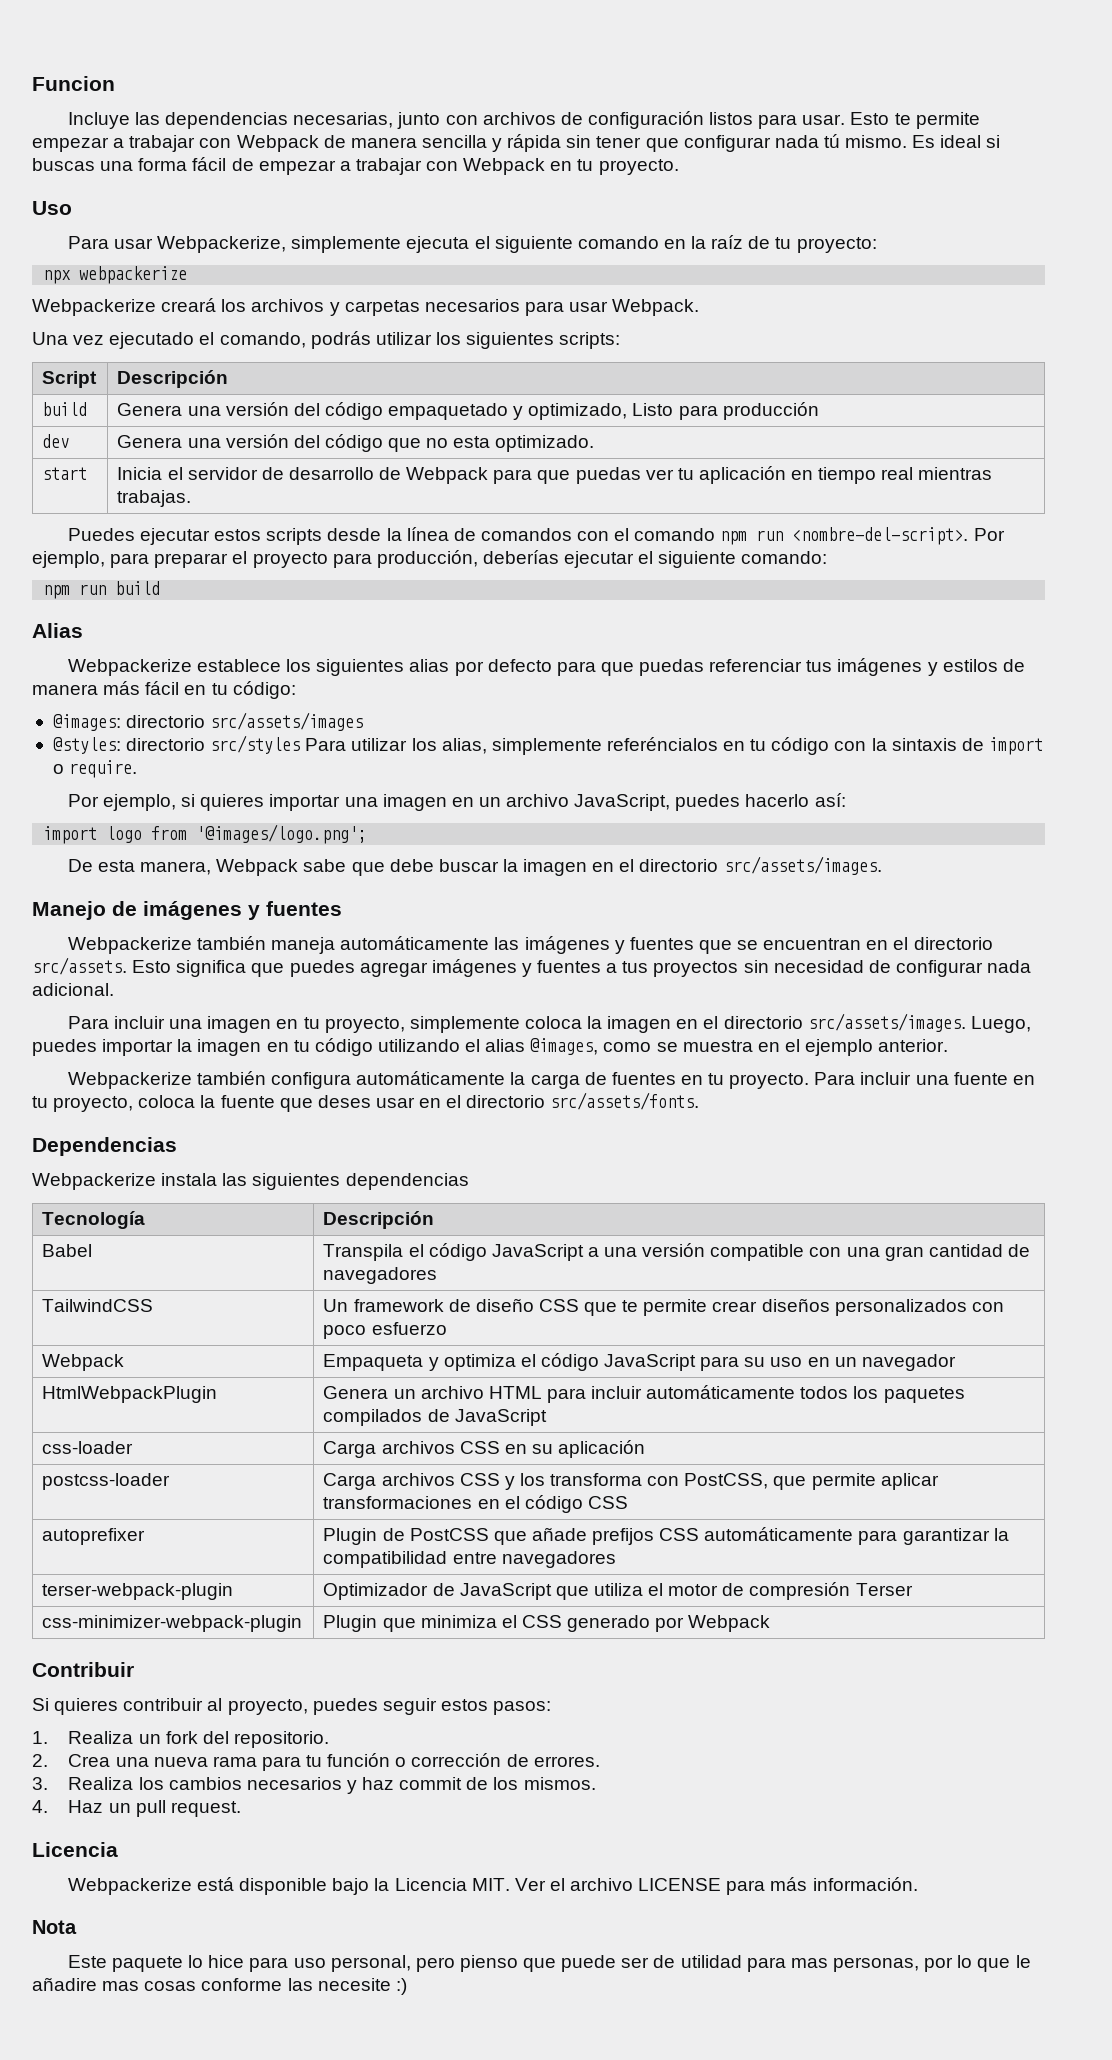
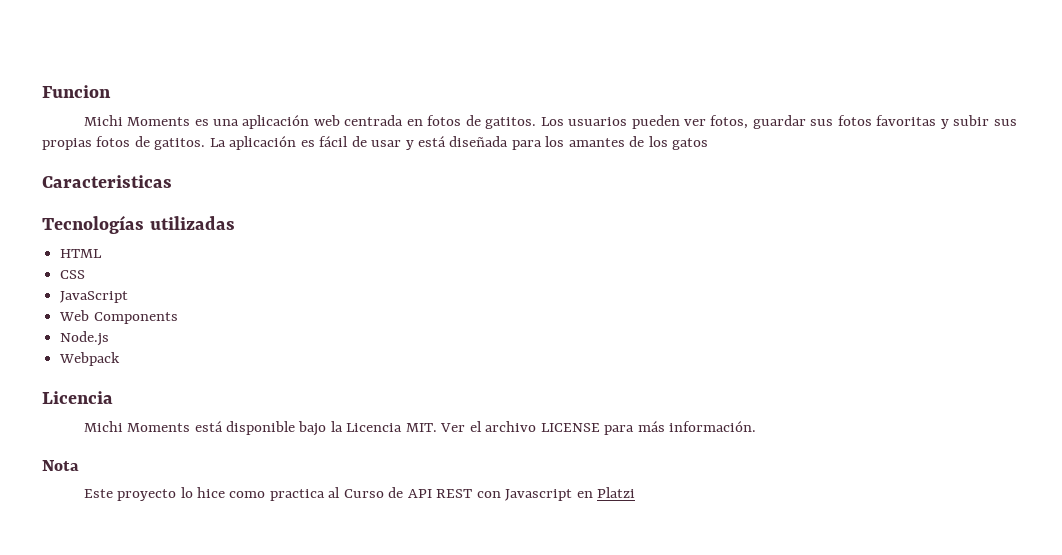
[67,111,980,129] [32,134,1001,152] [32,157,679,175] [32,201,72,215] [67,235,877,253] [43,266,188,284] [32,298,700,316] [32,331,621,349] [42,371,98,388] [117,370,229,388] [42,402,88,416] [117,402,819,420] [42,434,70,448] [117,434,595,452] [42,467,88,480] [117,466,993,484] [117,490,192,507] [67,527,1005,545] [32,550,828,568] [43,581,161,599] [32,623,83,638] [67,658,1025,676] [32,681,296,699] [52,712,364,731] [52,735,1043,755] [52,760,138,778] [67,793,846,811] [43,824,368,844] [67,856,882,876] [32,901,342,920] [67,936,993,954] [32,957,1032,977] [32,983,114,996] [67,1013,1031,1033] [32,1038,949,1056] [67,1071,1035,1089] [32,1092,700,1112] [32,1137,177,1156] [32,1173,469,1190] [42,1211,146,1229] [323,1211,435,1229] [42,1244,93,1257] [323,1243,1030,1261] [323,1267,438,1284] [42,1299,154,1312] [323,1298,1004,1316] [323,1322,447,1339] [42,1354,125,1371] [323,1353,956,1371] [42,1386,218,1403] [323,1385,965,1403] [323,1409,547,1426] [42,1441,134,1454] [323,1440,646,1458] [42,1473,171,1490] [323,1473,939,1490] [323,1495,628,1513] [42,1528,146,1545] [323,1527,1009,1545] [323,1551,616,1568] [42,1583,234,1600] [323,1582,913,1600] [42,1615,303,1632] [323,1615,771,1632] [32,1662,134,1677] [32,1698,552,1715] [32,1731,329,1748] [32,1753,600,1771] [32,1777,596,1794] [32,1800,241,1817] Incluye las dependencias necesarias, junto con archivos de configuración listos para usar. Esto te permite empezar a trabajar con Webpack de manera sencilla y rápida sin tener que configurar nada tú mismo. Es ideal si buscas una forma fácil de empezar a trabajar con Webpack en tu proyecto. // Uso // Para usar Webpackerize, simplemente ejecuta el siguiente comando en la raíz de tu proyecto: // npx webpackerize // Webpackerize creará los archivos y carpetas necesarios para usar Webpack. // Una vez ejecutado el comando, podrás utilizar los siguientes scripts: // Script | Descripción // build | Genera una versión del código empaquetado y optimizado, Listo para producción // dev | Genera una versión del código que no esta optimizado. // start | Inicia el servidor de desarrollo de Webpack para que puedas ver tu aplicación en tiempo real mientras trabajas. // Puedes ejecutar estos scripts desde la línea de comandos con el comando npm run <nombre-del-script>. Por ejemplo, para preparar el proyecto para producción, deberías ejecutar el siguiente comando: // npm run build // Alias // Webpackerize establece los siguientes alias por defecto para que puedas referenciar tus imágenes y estilos de manera más fácil en tu código: // @images: directorio src/assets/images // @styles: directorio src/styles Para utilizar los alias, simplemente referéncialos en tu código con la sintaxis de import o require. // Por ejemplo, si quieres importar una imagen en un archivo JavaScript, puedes hacerlo así: // import logo from '@images/logo.png'; // De esta manera, Webpack sabe que debe buscar la imagen en el directorio src/assets/images. // Manejo de imágenes y fuentes // Webpackerize también maneja automáticamente las imágenes y fuentes que se encuentran en el directorio src/assets. Esto significa que puedes agregar imágenes y fuentes a tus proyectos sin necesidad de configurar nada adicional. // Para incluir una imagen en tu proyecto, simplemente coloca la imagen en el directorio src/assets/images. Luego, puedes importar la imagen en tu código utilizando el alias @images, como se muestra en el ejemplo anterior. // Webpackerize también configura automáticamente la carga de fuentes en tu proyecto. Para incluir una fuente en tu proyecto, coloca la fuente que deses usar en el directorio src/assets/fonts. // Dependencias // Webpackerize instala las siguientes dependencias // Tecnología | Descripción // Babel | Transpila el código JavaScript a una versión compatible con una gran cantidad de navegadores // TailwindCSS | Un framework de diseño CSS que te permite crear diseños personalizados con poco esfuerzo // Webpack | Empaqueta y optimiza el código JavaScript para su uso en un navegador // HtmlWebpackPlugin | Genera un archivo HTML para incluir automáticamente todos los paquetes compilados de JavaScript // css-loader | Carga archivos CSS en su aplicación // postcss-loader | Carga archivos CSS y los transforma con PostCSS, que permite aplicar transformaciones en el código CSS // autoprefixer | Plugin de PostCSS que añade prefijos CSS automáticamente para garantizar la compatibilidad entre navegadores // terser-webpack-plugin | Optimizador de JavaScript que utiliza el motor de compresión Terser // css-minimizer-webpack-plugin | Plugin que minimiza el CSS generado por Webpack // Contribuir // Si quieres contribuir al proyecto, puedes seguir estos pasos: // 1. Realiza un fork del repositorio. // 2. Crea una nueva rama para tu función o corrección de errores. // 3. Realiza los cambios necesarios y haz commit de los mismos. // 4. Haz un pull request. -> [83,115,1017,129] [42,136,709,150] [42,175,172,188] [42,215,235,234] [60,249,103,258] [60,270,86,279] [60,291,129,303] [59,310,178,324] [60,331,110,346] [59,352,121,366] Michi Moments es una aplicación web centrada en fotos de gatitos. Los usuarios pueden ver fotos, guardar sus fotos favoritas y subir sus propias fotos de gatitos. La aplicación es fácil de usar y está diseñada para los amantes de los gatos // Caracteristicas // Tecnologías utilizadas // HTML // CSS // JavaScript // Web Components // Node.js // Webpack
[67,1878,192,1895] Webpackerize -> [83,421,191,432] Michi Moments
[112,1956,184,1972] paquete -> [117,489,177,501] proyecto
[249,1955,1031,1972] [32,1977,407,1995] para uso personal, pero pienso que puede ser de utilidad para mas personas, por lo que le añadire mas cosas conforme las necesite :) -> [229,487,636,501] como practica al Curso de API REST con Javascript en Platzi

